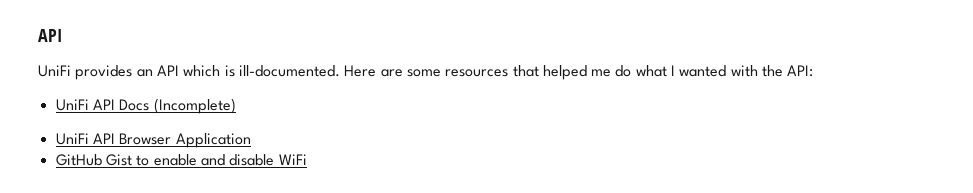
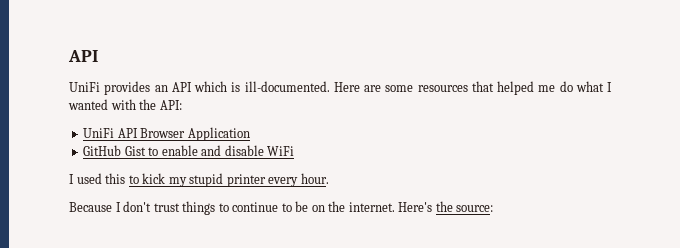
[55,98,236,114] // UniFi API Docs (Incomplete) -> (182, 105) none
(307, 159) none -> [69,173,329,187] [69,201,494,215] // I used this to kick my stupid printer every hour. // Because I don't trust things to continue to be on the internet. Here's the source:

